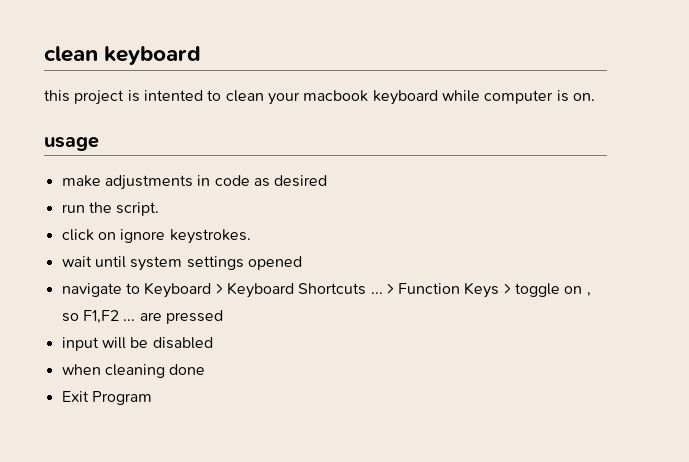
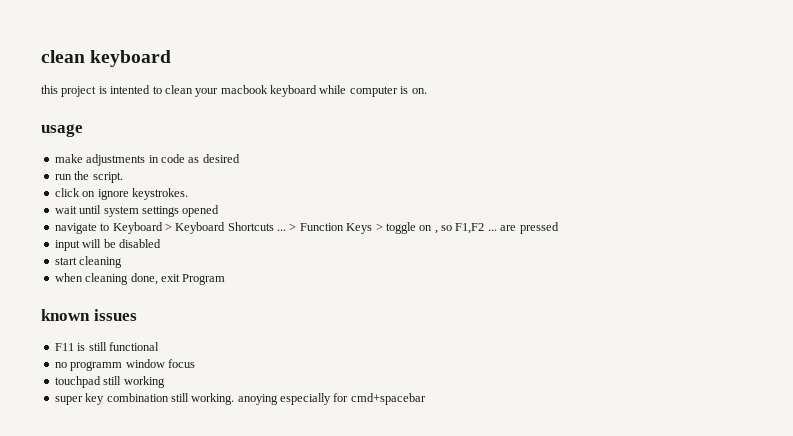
(213, 343) none -> [54,256,123,268] // start cleaning
[169,364,206,375] [61,391,152,405] done // Exit Program -> [130,273,226,285] [41,309,137,321] [54,342,159,351] [54,359,195,371] [54,376,165,388] [54,393,426,405] done, exit Program // known issues // F11 is still functional // no programm window focus // touchpad still working // super key combination still working. anoying especially for cmd+spacebar

